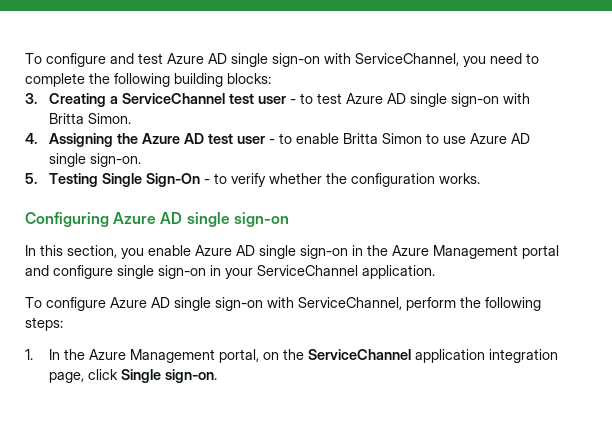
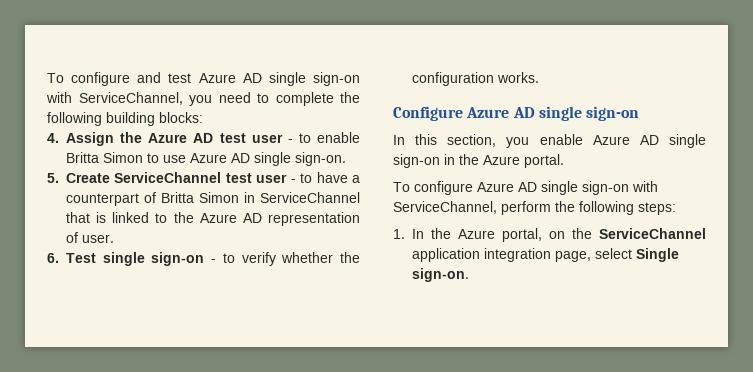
[25,93,530,107] [48,113,131,124] [25,133,113,147] 3. Creating a ServiceChannel test user - to test Azure AD single sign-on with Britta Simon. // 4. Assigning -> [47,132,114,146] 4. Assign
[48,173,200,187] Testing Single Sign-On -> [66,172,360,183] [66,192,360,206] [66,212,360,226] [66,232,114,243] [47,252,205,266] Create ServiceChannel test user - to have a counterpart of Britta Simon in ServiceChannel that is linked to the Azure AD representation of user. // 6. Test single sign-on
[25,212,109,227] Configuring -> [393,106,463,121] Configure
[433,245,559,259] [25,265,435,279] Management portal and configure single sign-on in your ServiceChannel application. -> [524,154,564,168] portal.
[129,349,215,363] Management -> (495, 234) none
[87,369,118,380] click -> [595,248,632,259] select

